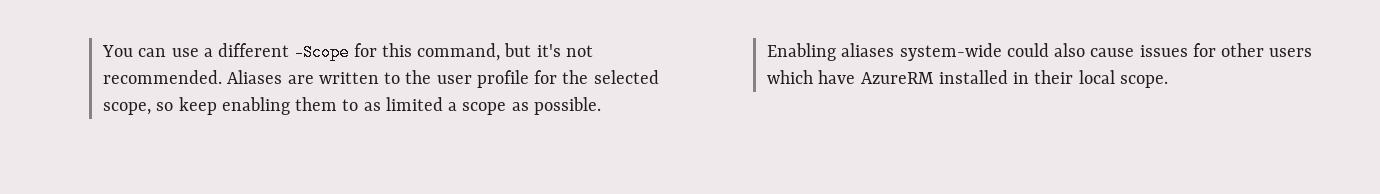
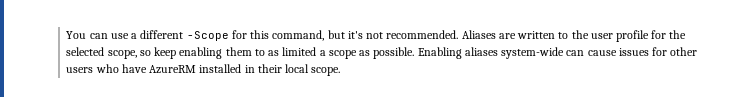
[1006,43,1086,57] could also -> [566,50,585,56] can
[767,70,814,84] which -> [95,64,119,73] who

